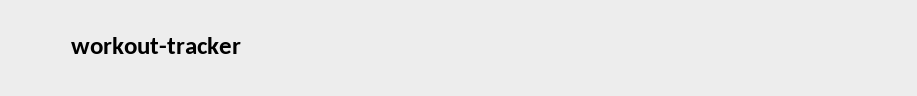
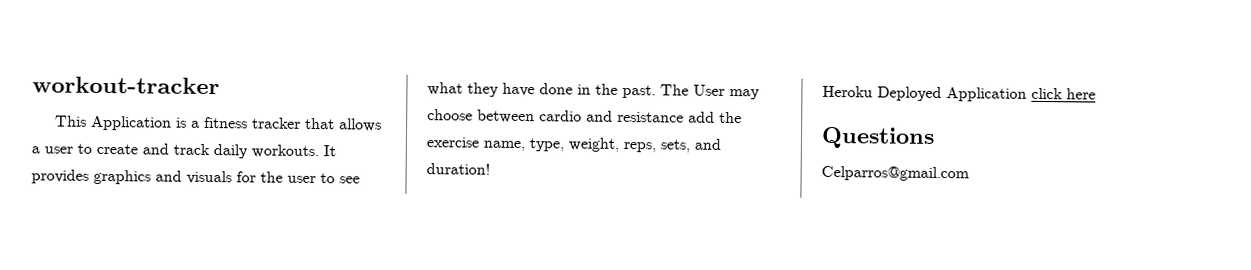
(241, 45) none -> [54,115,382,132] [31,143,336,159] [31,169,360,185] [427,82,760,100] [427,109,742,124] [426,137,721,153] [426,163,490,175] [822,85,1096,102] [821,126,935,149] [821,165,970,182] // This Application is a fitness tracker that allows a user to create and track daily workouts. It provides graphics and visuals for the user to see what they have done in the past. The User may choose between cardio and resistance add the exercise name, type, weight, reps, sets, and duration! // Heroku Deployed Application click here // Questions // Celparros@gmail.com

